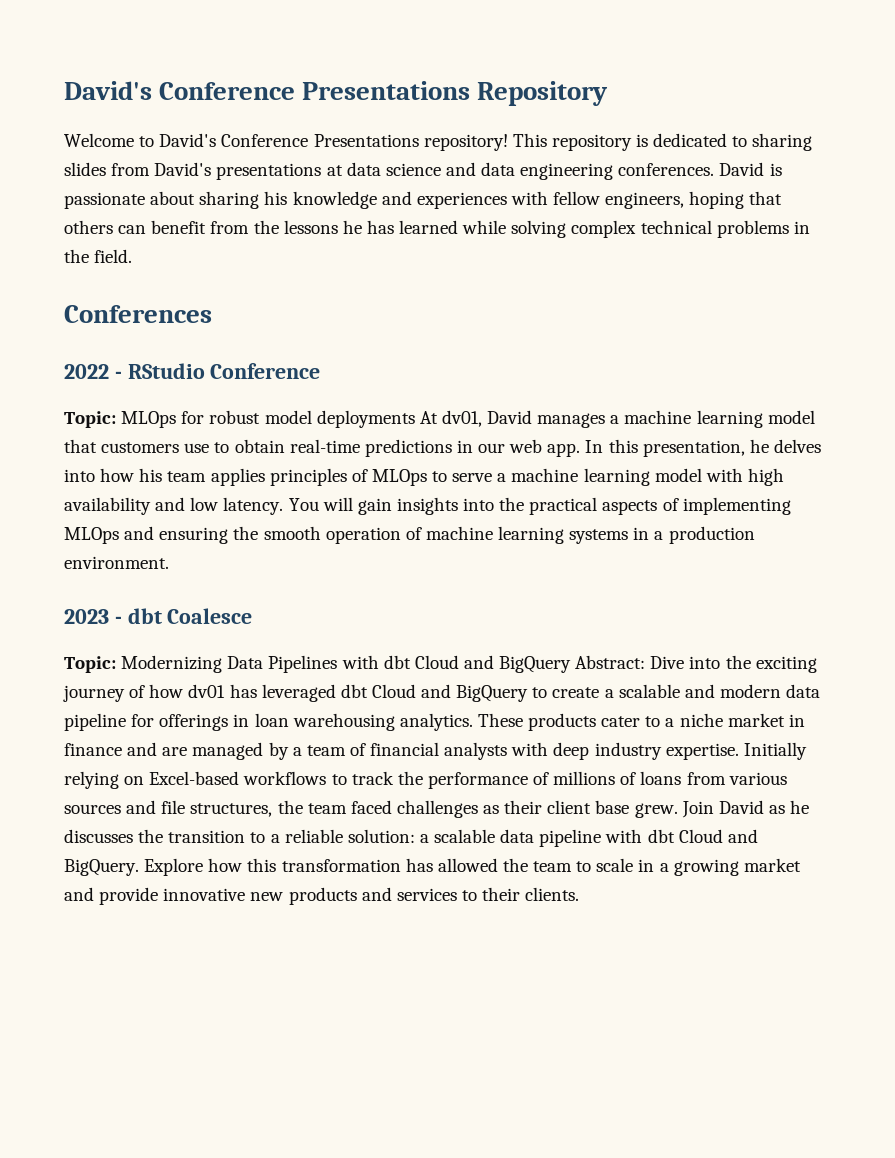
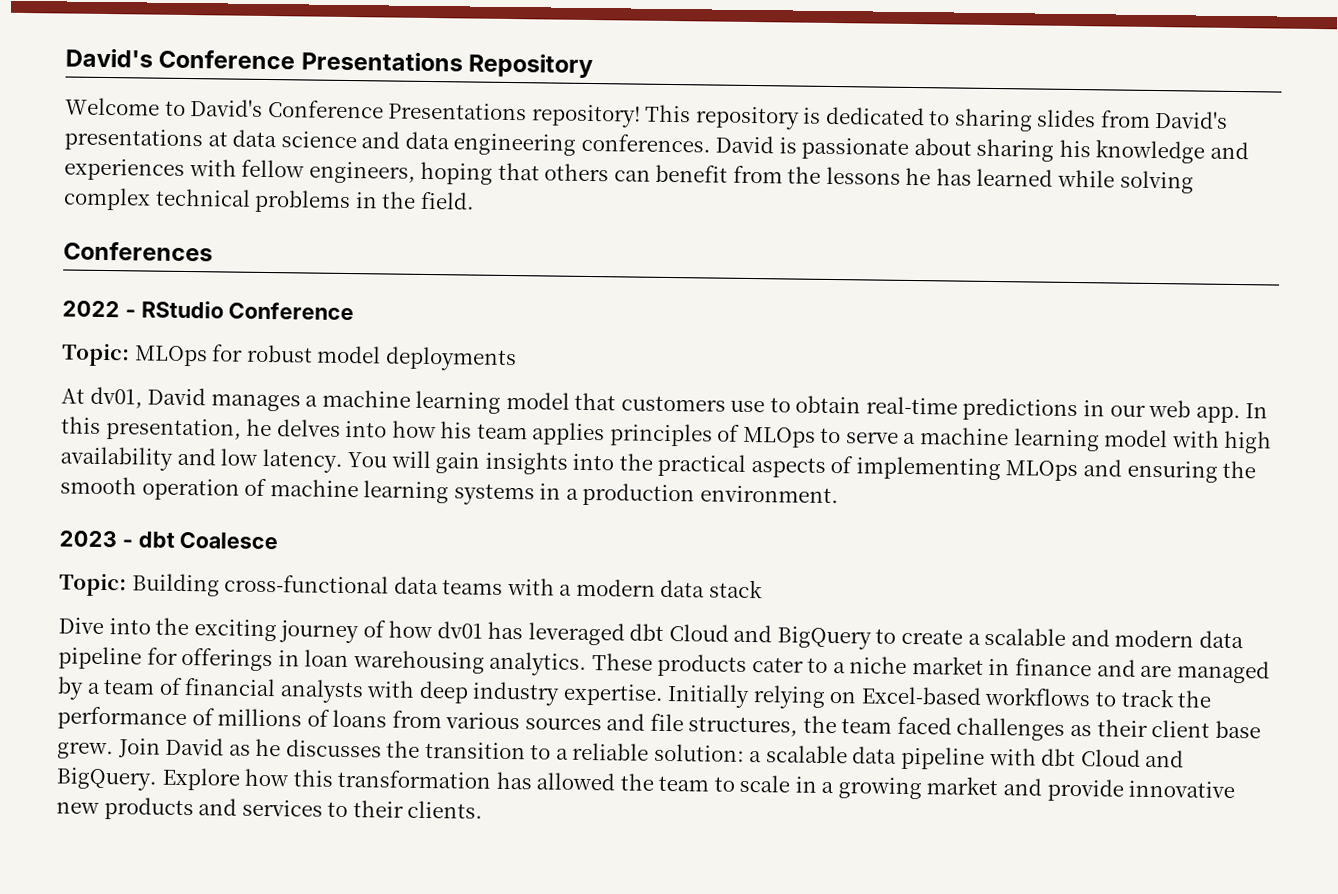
(415, 419) none -> (517, 359) //
[121,655,646,673] Modernizing Data Pipelines with dbt Cloud and BigQuery Abstract: -> [131,573,763,599] Building cross-functional data teams with a modern data stack //

